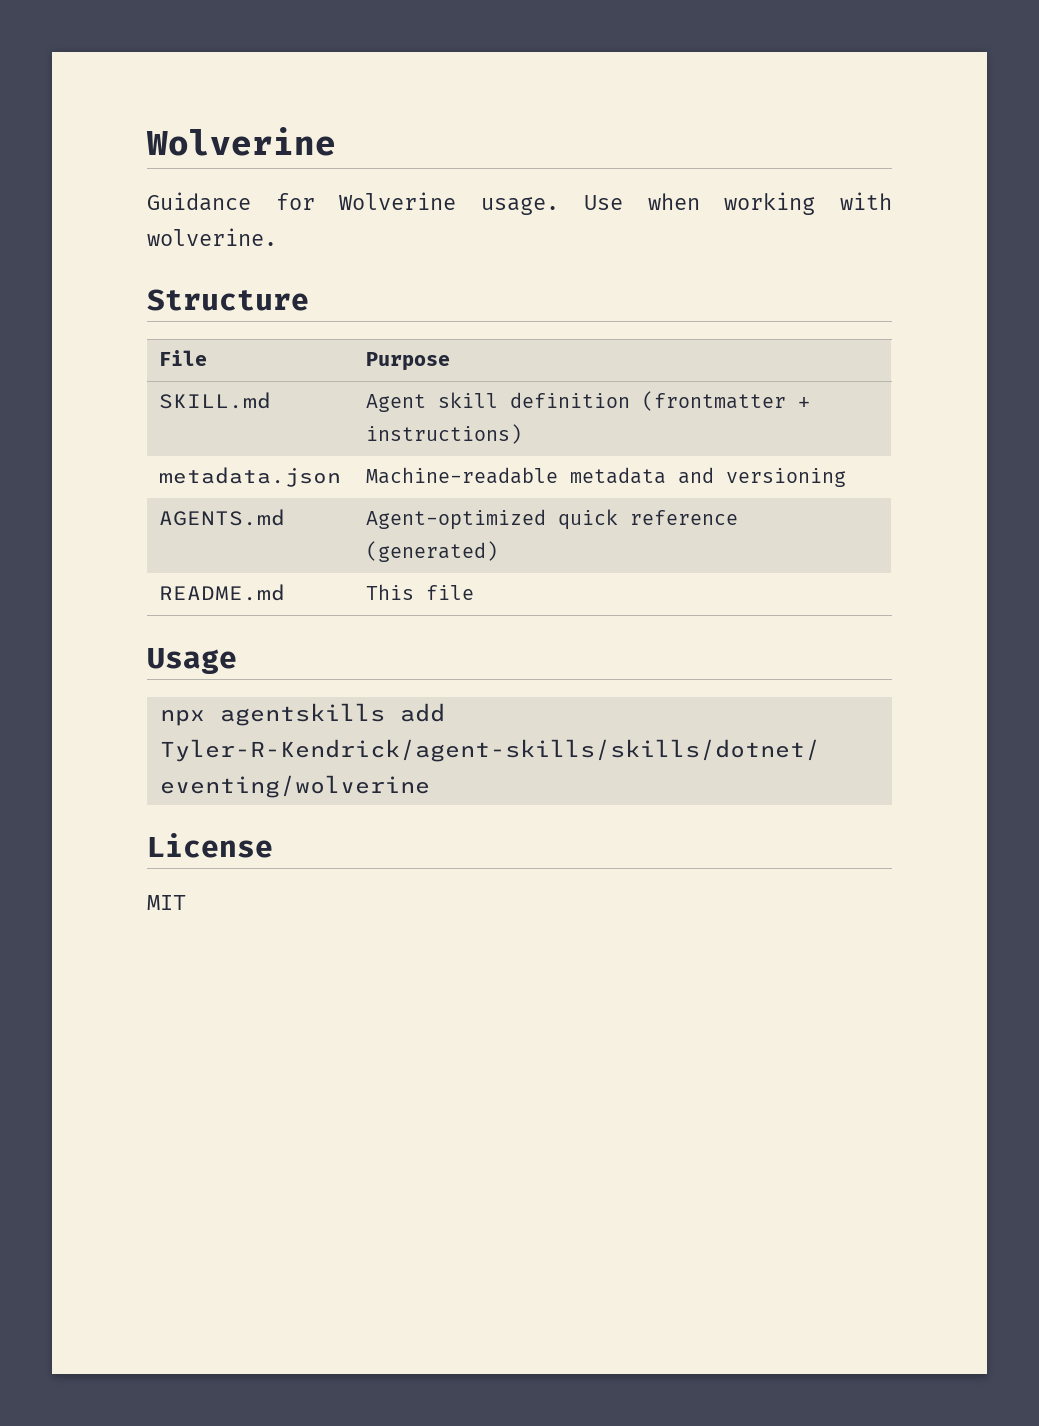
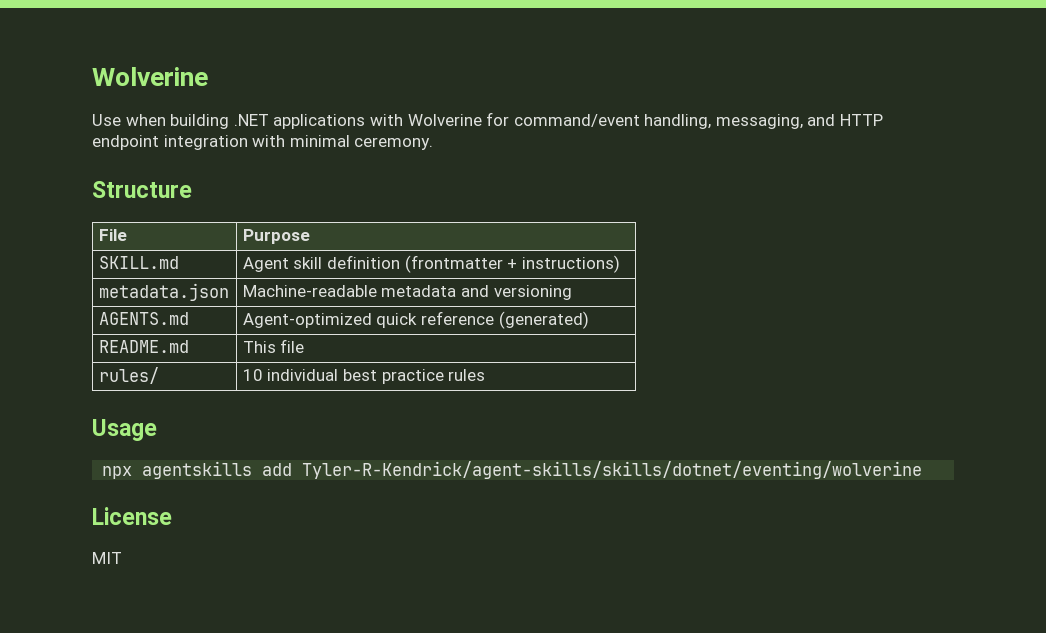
[147,192,892,215] [147,228,277,246] Guidance for Wolverine usage. Use when working with wolverine. -> [92,112,884,129] [92,135,434,150] Use when building .NET applications with Wolverine for command/event handling, messaging, and HTTP endpoint integration with minimal ceremony.
(475, 592) none -> [98,367,159,384] [242,369,486,384] // rules/ | 10 individual best practice rules

